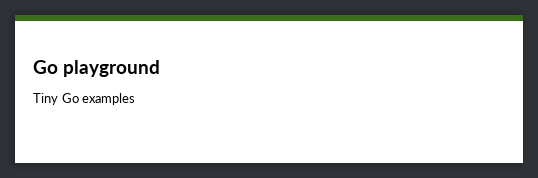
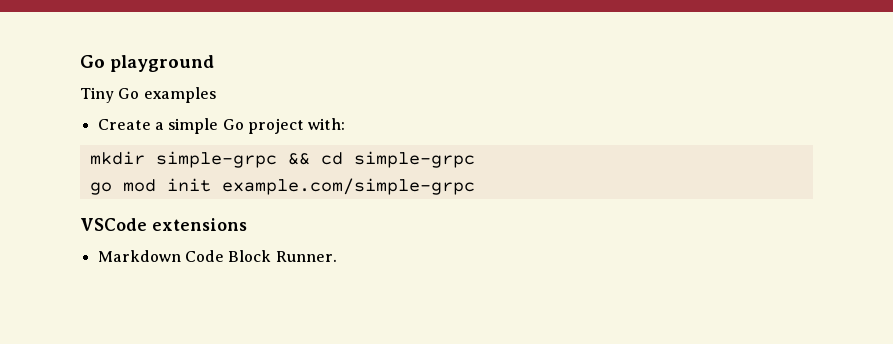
(136, 99) none -> [97,118,346,134] [89,151,475,168] [89,178,475,195] [80,218,247,231] [97,250,337,262] // Create a simple Go project with: // mkdir simple-grpc && cd simple-grpc // go mod init example.com/simple-grpc // VSCode extensions // Markdown Code Block Runner.

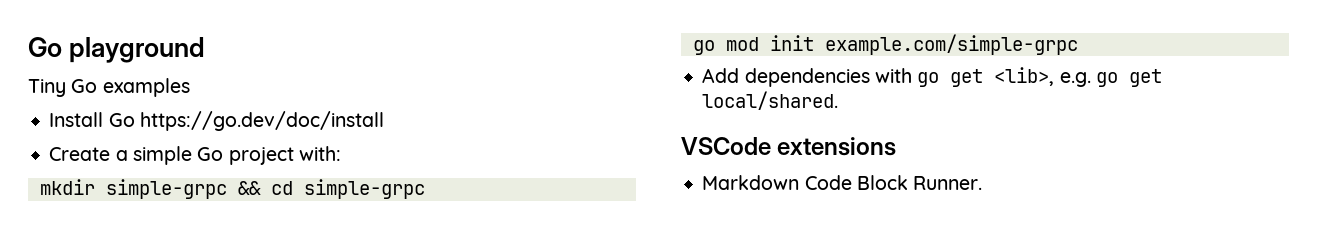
(216, 95) none -> [49,111,384,131] // Install Go https://go.dev/doc/install
(475, 186) none -> [702,67,1162,87] [702,91,839,110] // Add dependencies with go get <lib>, e.g. go get local/shared.

